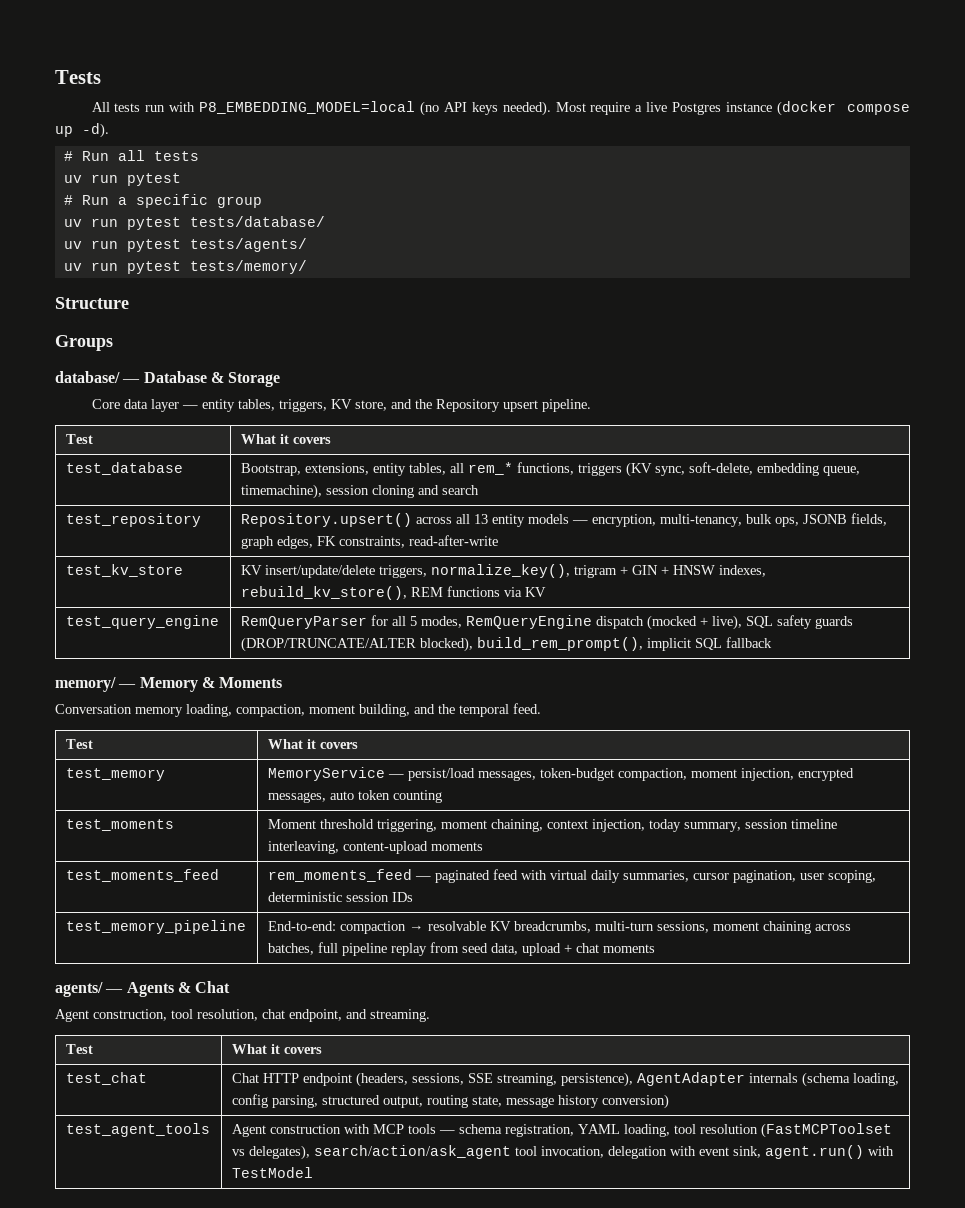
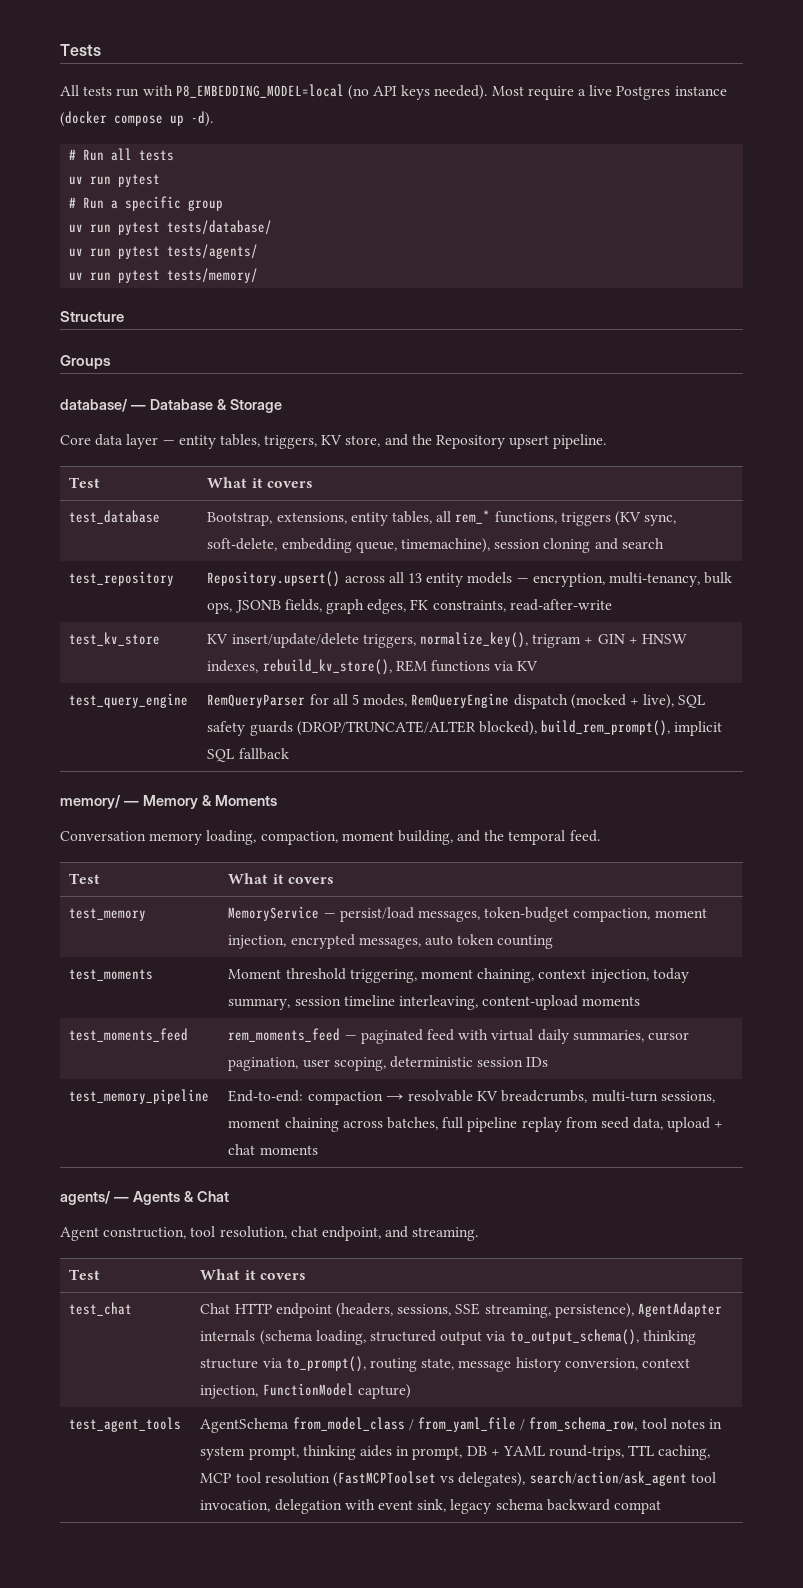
[231,1094,669,1109] [65,1123,210,1137] [231,1124,670,1137] config parsing, structured output, routing state, message history conversion) // test_agent_tools | Agent construction with MCP tools — schema registration, YAML loading, -> [369,1329,696,1345] [200,1356,690,1372] [200,1383,411,1399] [69,1417,182,1432] [200,1417,722,1433] [200,1445,711,1460] [200,1473,232,1483] structured output via to_output_schema(), thinking structure via to_prompt(), routing state, message history conversion, context injection, FunctionModel capture) // test_agent_tools | AgentSchema from_model_class / from_yaml_file / from_schema_row, tool notes in system prompt, thinking aides in prompt, DB + YAML round-trips, TTL caching, MCP
[764,1145,894,1159] [231,1167,313,1178] agent.run() with TestModel -> [450,1499,661,1514] legacy schema backward compat

